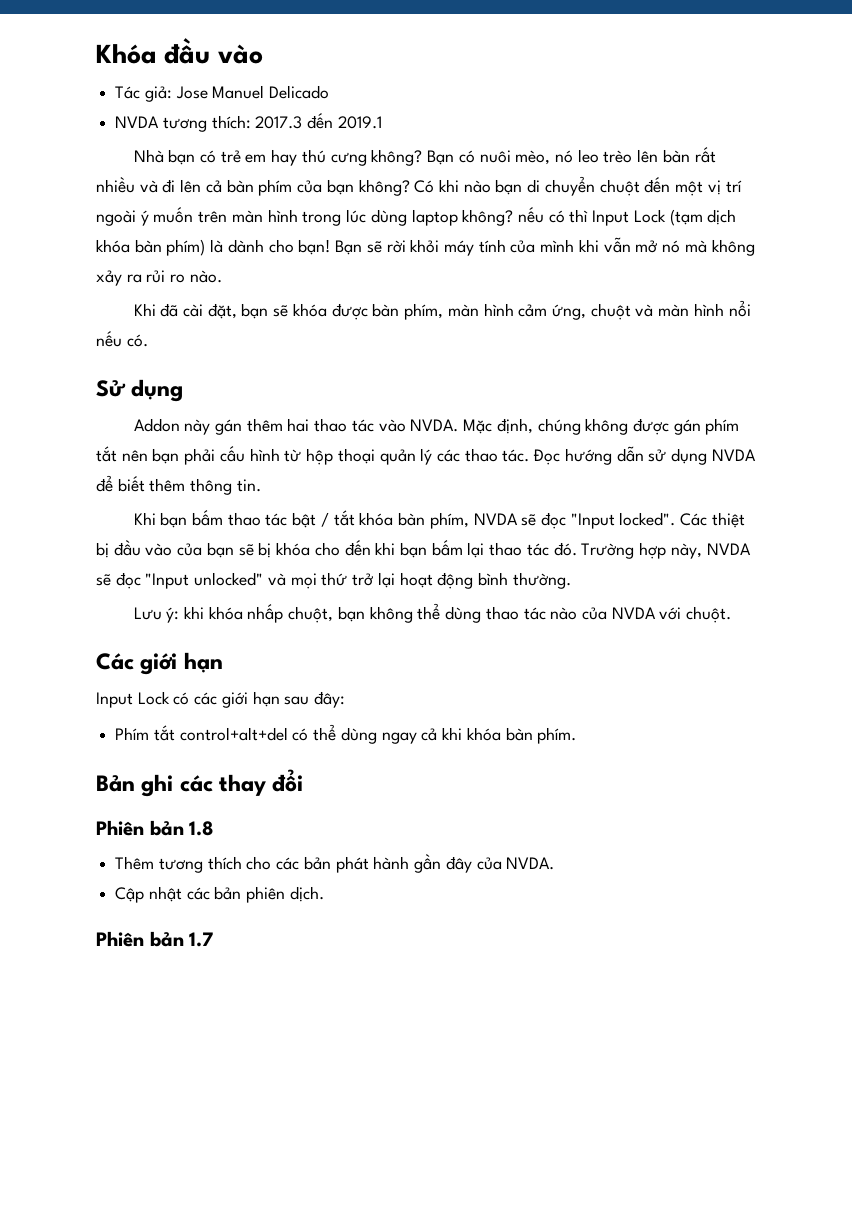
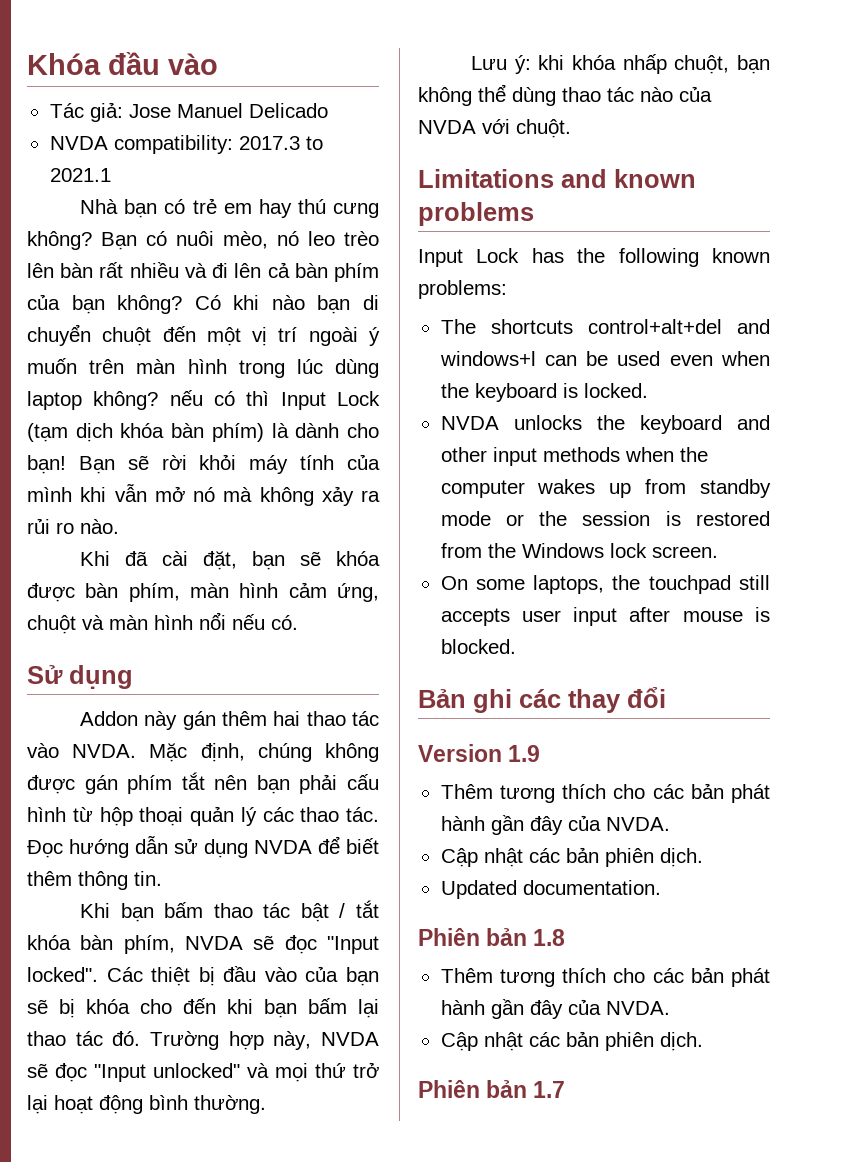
[162,113,382,132] tương thích: 2017.3 đến 2019.1 -> [113,135,323,154] [49,168,111,182] compatibility: 2017.3 to 2021.1
[96,652,223,675] [96,691,346,708] [115,724,577,744] Các giới hạn // Input Lock có các giới hạn sau đây: // Phím tắt control+alt+del có thể dùng ngay cả khi khóa bàn phím. -> [418,169,696,188] [418,202,534,226] [418,248,770,267] [418,280,507,299] [440,319,770,334] [439,351,770,366] [440,383,648,402] [440,415,770,434] [440,447,708,466] [440,479,771,498] [440,511,770,526] [440,543,718,558] [440,575,770,594] [440,607,770,626] [440,639,516,654] Limitations and known problems // Input Lock has the following known problems: // The shortcuts control+alt+del and windows+l can be used even when the keyboard is locked. // NVDA unlocks the keyboard and other input methods when the computer wakes up from standby mode or the session is restored from the Windows lock screen. // On some laptops, the touchpad still accepts user input after mouse is blocked.
(304, 780) none -> [418,744,541,762] [440,783,770,803] [440,815,670,835] [440,847,703,867] [440,880,661,899] // Version 1.9 // Thêm tương thích cho các bản phát hành gần đây của NVDA. // Cập nhật các bản phiên dịch. // Updated documentation.

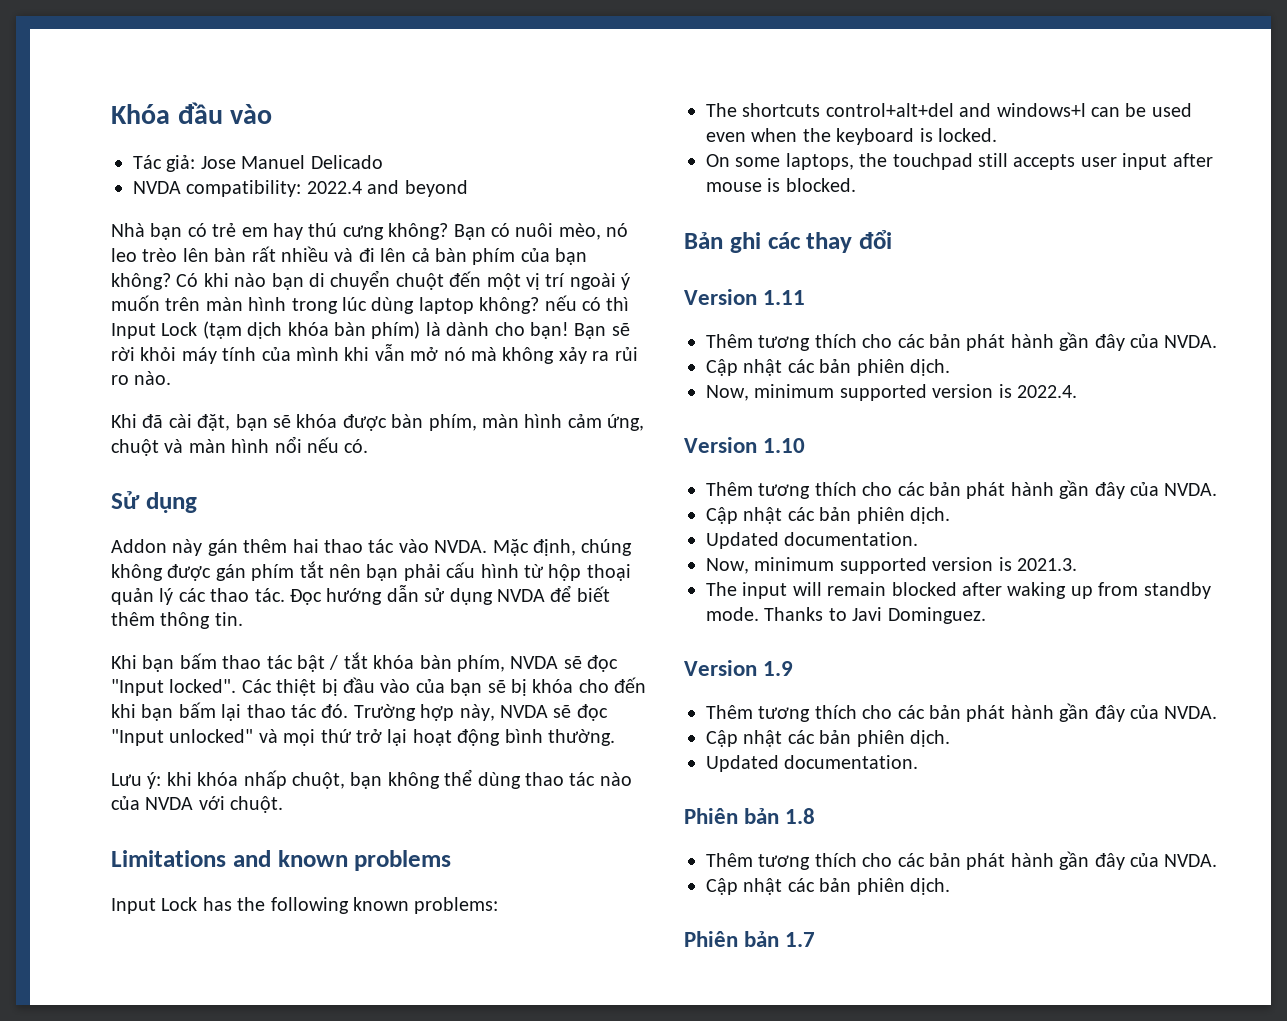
[238,136,323,150] [49,168,111,182] 2017.3 to 2021.1 -> [306,180,468,197] 2022.4 and beyond
[440,415,770,434] [440,447,708,466] [440,479,771,498] [440,511,770,526] [440,543,718,558] // NVDA unlocks the keyboard and other input methods when the computer wakes up from standby mode or the session is restored from the Windows lock screen. -> (997, 135) none
(666, 697) none -> [684,289,806,305] [706,332,1218,351] [706,359,950,376] [706,384,1077,401] [684,437,806,453] [706,480,1218,499] [706,507,950,524] [706,532,919,549] [706,557,1077,574] [706,582,1211,599] [706,607,986,624] // Version 1.11 // Thêm tương thích cho các bản phát hành gần đây của NVDA. // Cập nhật các bản phiên dịch. // Now, minimum supported version is 2022.4. // Version 1.10 // Thêm tương thích cho các bản phát hành gần đây của NVDA. // Cập nhật các bản phiên dịch. // Updated documentation. // Now, minimum supported version is 2021.3. // The input will remain blocked after waking up from standby mode. Thanks to Javi Dominguez.

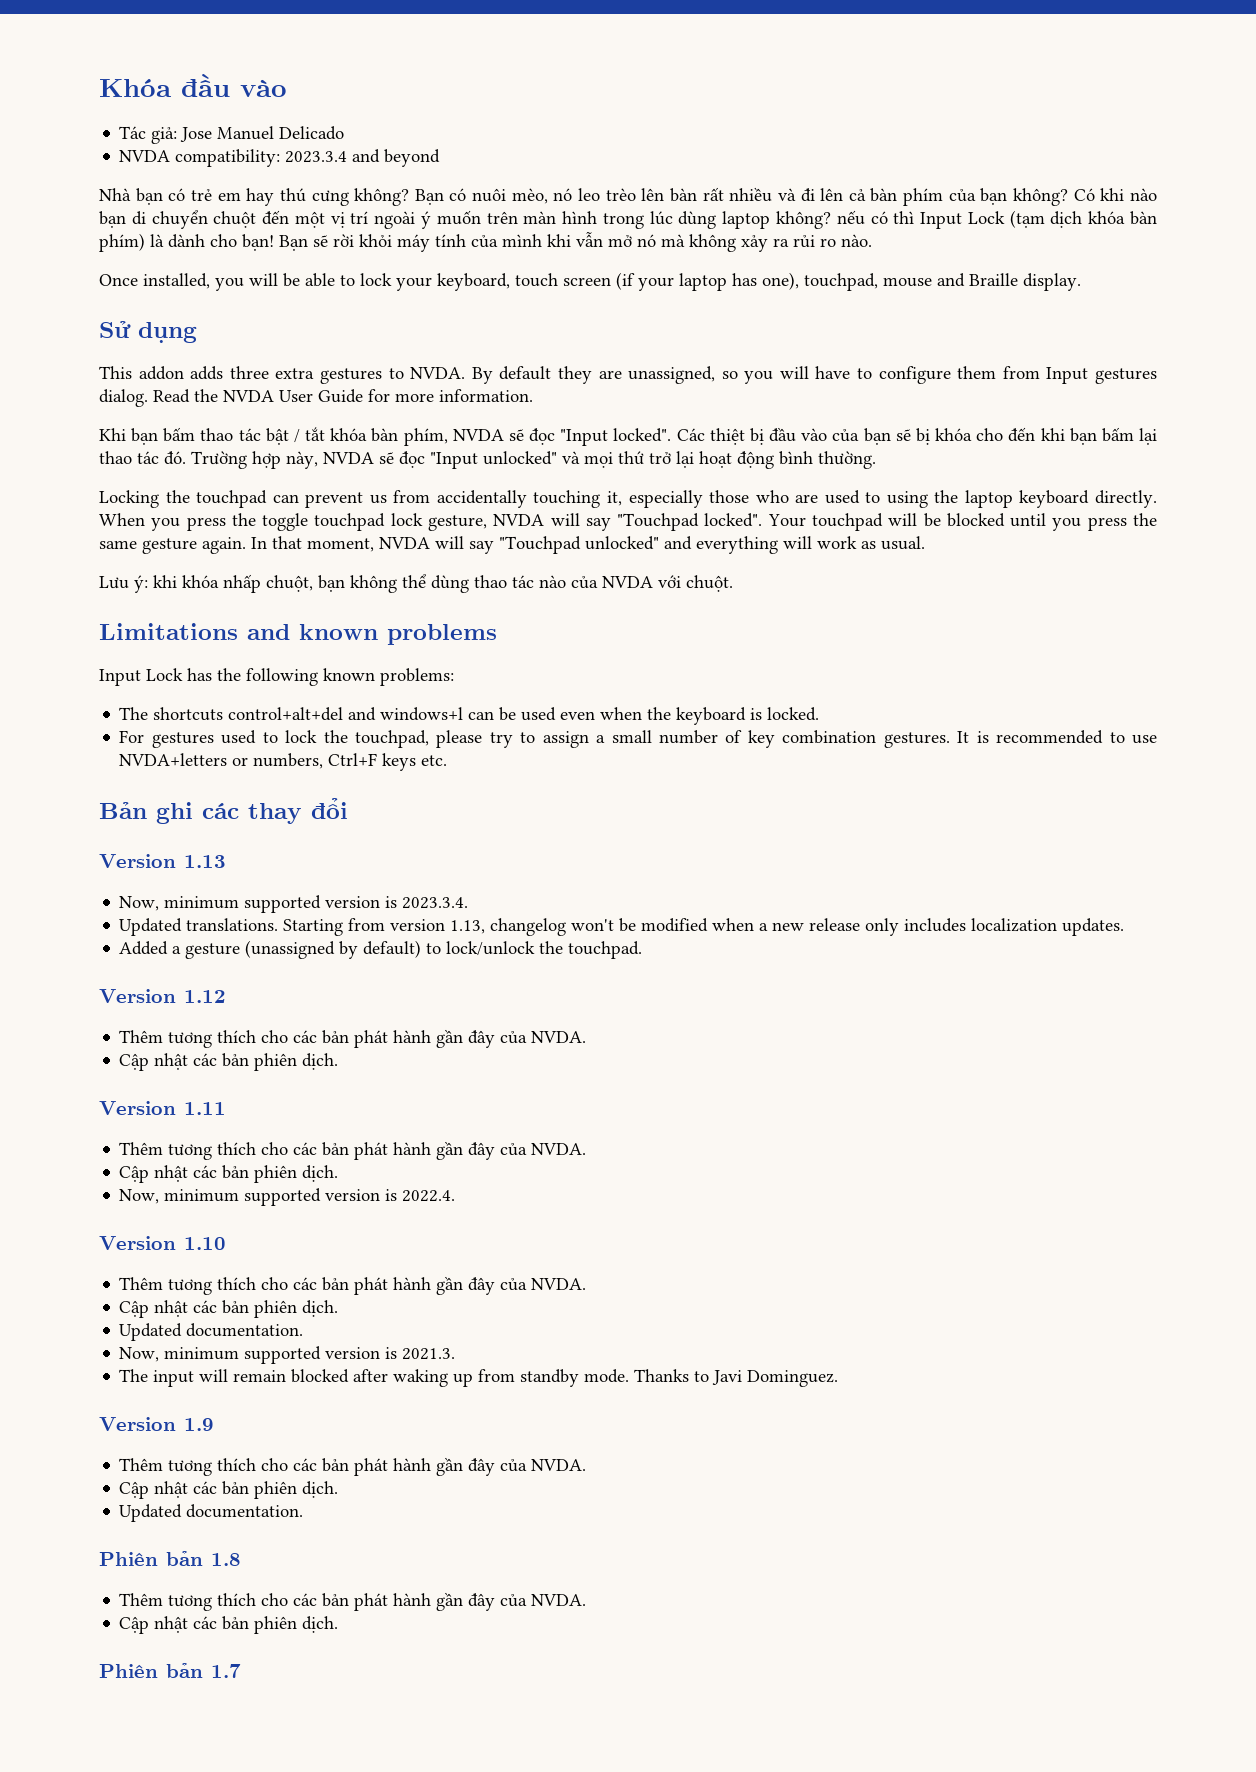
[306,181,362,194] 2022.4 -> [285,151,348,163] 2023.3.4
[111,414,645,431] [111,436,369,456] [111,491,197,513] [111,539,633,556] [111,561,631,581] [111,585,610,605] [111,612,243,629] Khi đã cài đặt, bạn sẽ khóa được bàn phím, màn hình cảm ứng, chuột và màn hình nổi nếu có. // Sử dụng // Addon này gán thêm hai thao tác vào NVDA. Mặc định, chúng không được gán phím tắt nên bạn phải cấu hình từ hộp thoại quản lý các thao tác. Đọc hướng dẫn sử dụng NVDA để biết thêm thông tin. -> [99,272,1081,291] [99,321,197,343] [99,366,1158,384] [99,389,533,407] Once installed, you will be able to lock your keyboard, touch screen (if your laptop has one), touchpad, mouse and Braille display. // Sử dụng // This addon adds three extra gestures to NVDA. By default they are unassigned, so you will have to configure them from Input gestures dialog. Read the NVDA User Guide for more information.
(615, 737) none -> [99,490,1157,508] [99,513,1158,531] [99,536,925,554] // Locking the touchpad can prevent us from accidentally touching it, especially those who are used to using the laptop keyboard directly. When you press the toggle touchpad lock gesture, NVDA will say "Touchpad locked". Your touchpad will be blocked until you press the same gesture again. In that moment, NVDA will say "Touchpad unlocked" and everything will work as usual.
[706,153,1213,170] [706,178,856,192] On some laptops, the touchpad still accepts user input after mouse is blocked. -> [119,730,1158,748] [119,753,448,771] For gestures used to lock the touchpad, please try to assign a small number of key combination gestures. It is recommended to use NVDA+letters or numbers, Ctrl+F keys etc.
(892, 239) none -> [99,854,226,868] [119,895,469,913] [119,918,1125,936] [119,940,643,959] [99,989,226,1003] [119,1029,587,1048] [119,1053,339,1071] // Version 1.13 // Now, minimum supported version is 2023.3.4. // Updated translations. Starting from version 1.13, changelog won't be modified when a new release only includes localization updates. // Added a gesture (unassigned by default) to lock/unlock the touchpad. // Version 1.12 // Thêm tương thích cho các bản phát hành gần đây của NVDA. // Cập nhật các bản phiên dịch.

